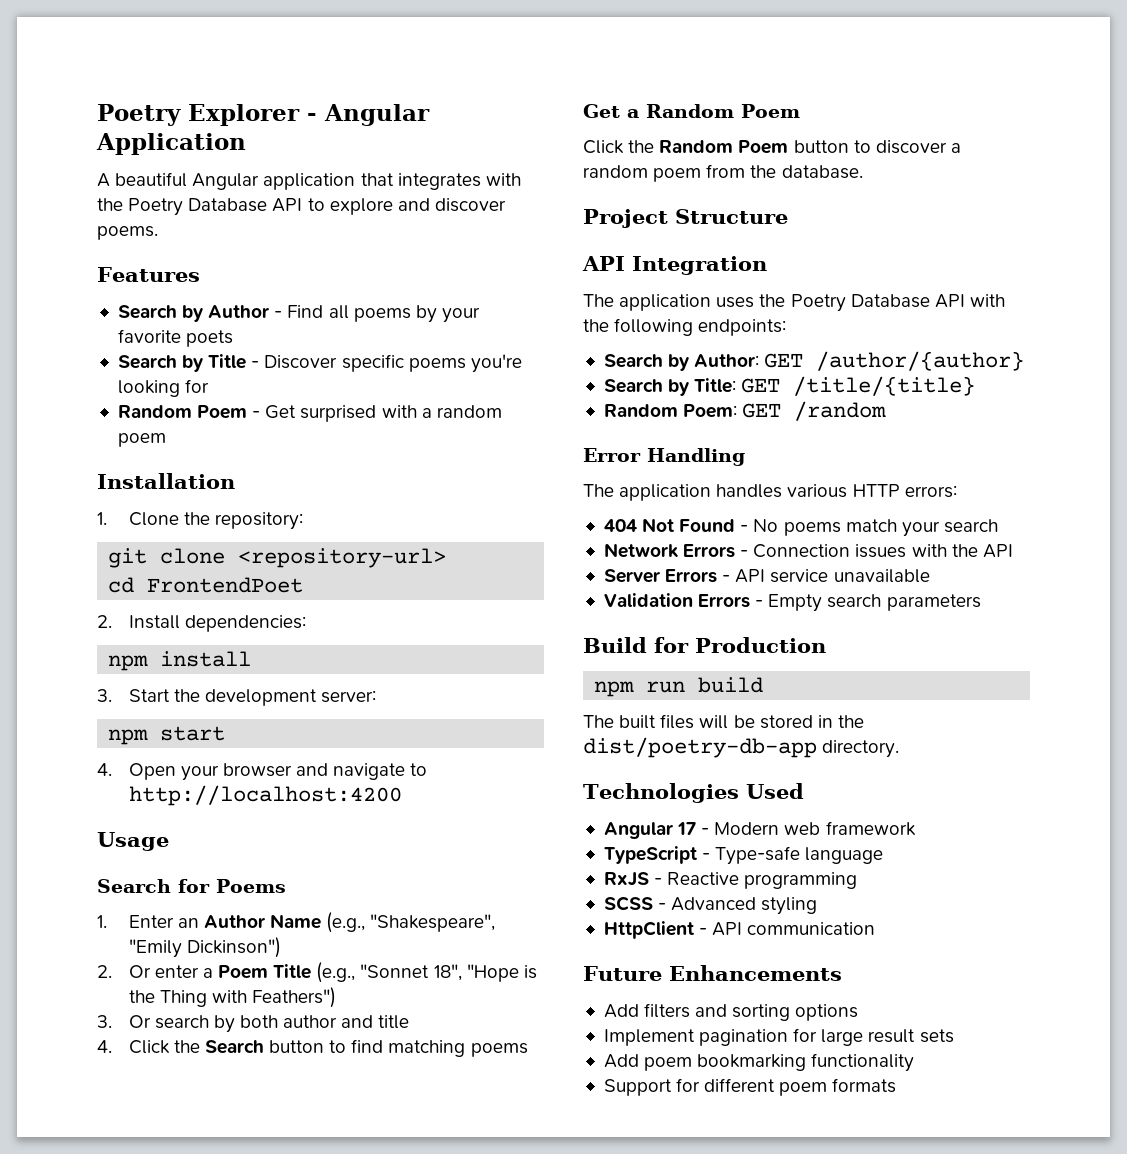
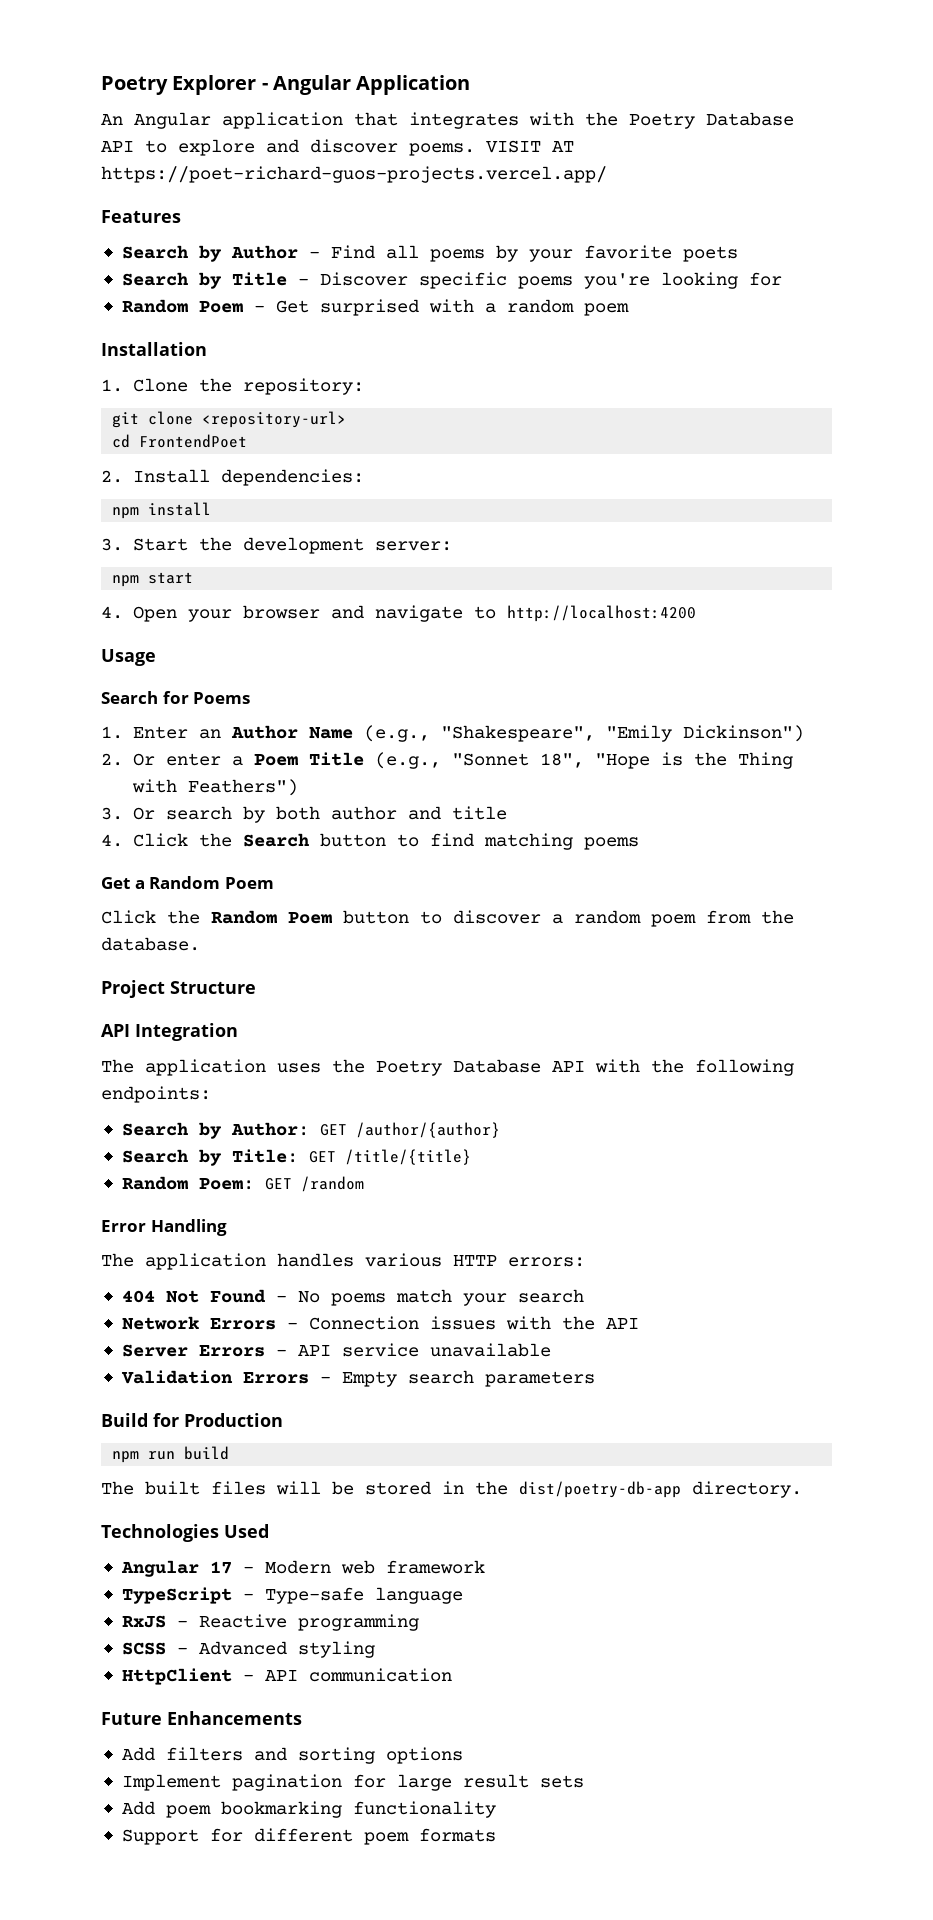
[97,172,188,187] A beautiful -> [101,114,123,125] An
(158, 233) none -> [486,140,574,153] [101,166,607,183] VISIT AT https://poet-richard-guos-projects.vercel.app/

